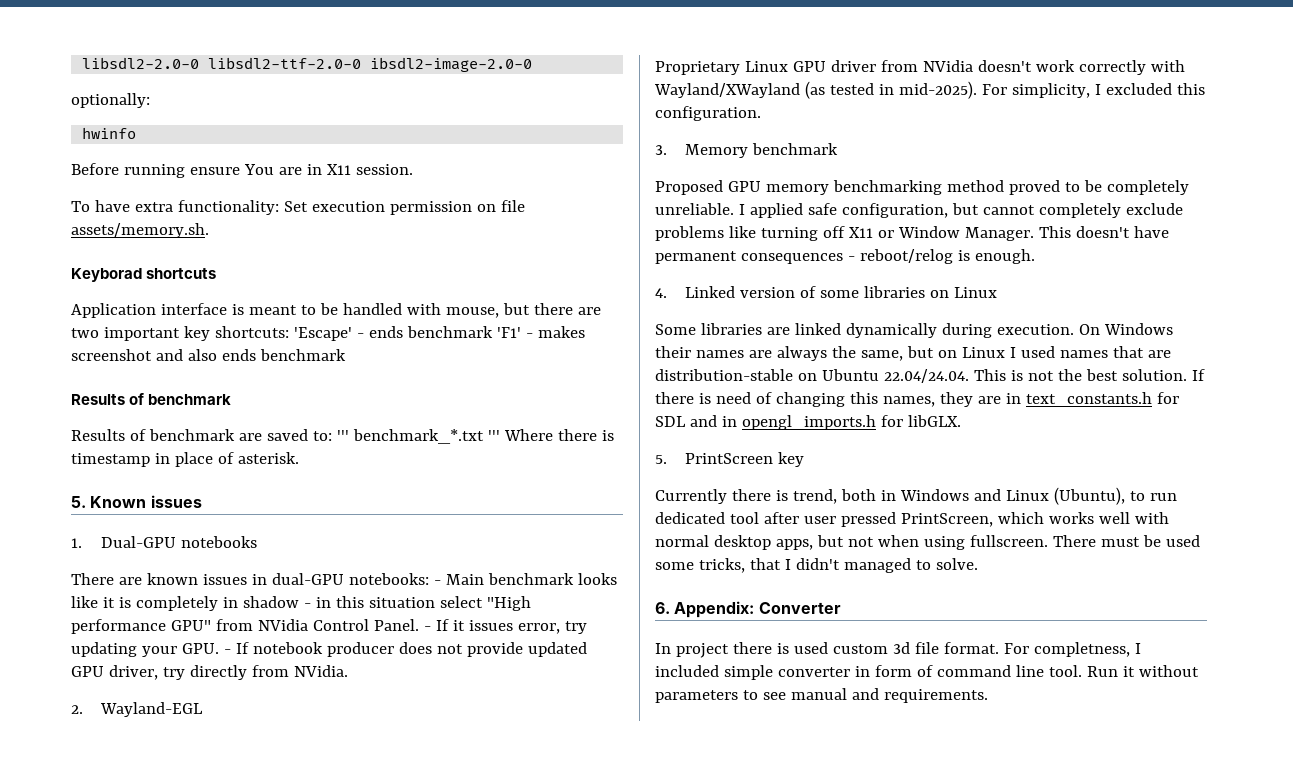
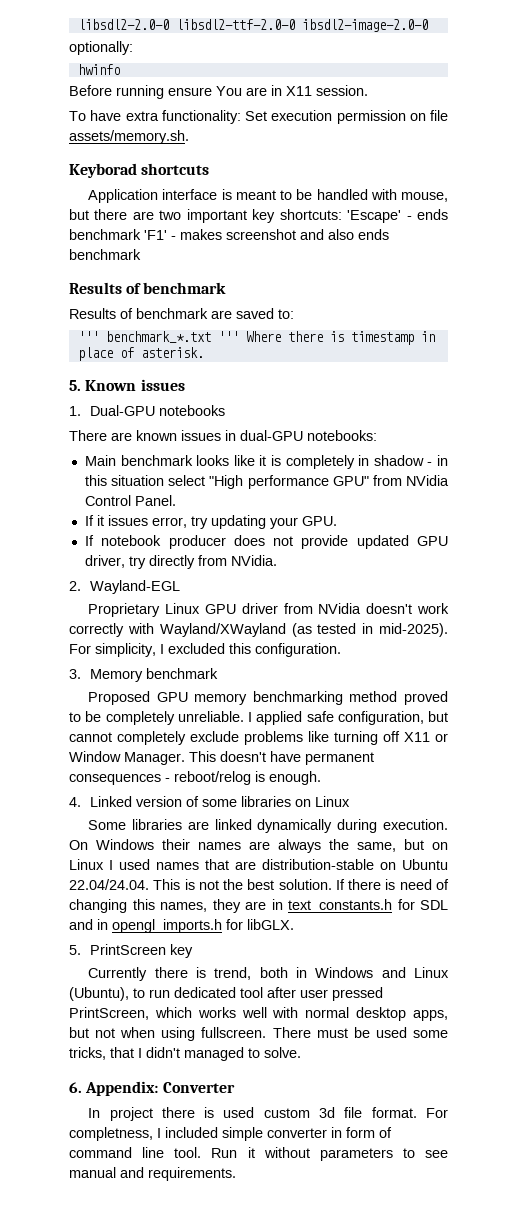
(332, 436) none -> (294, 314) //
[433,580,441,585] - -> (377, 435) //
[423,626,431,631] - -> (176, 500) //
[223,649,231,654] - -> (337, 521) //

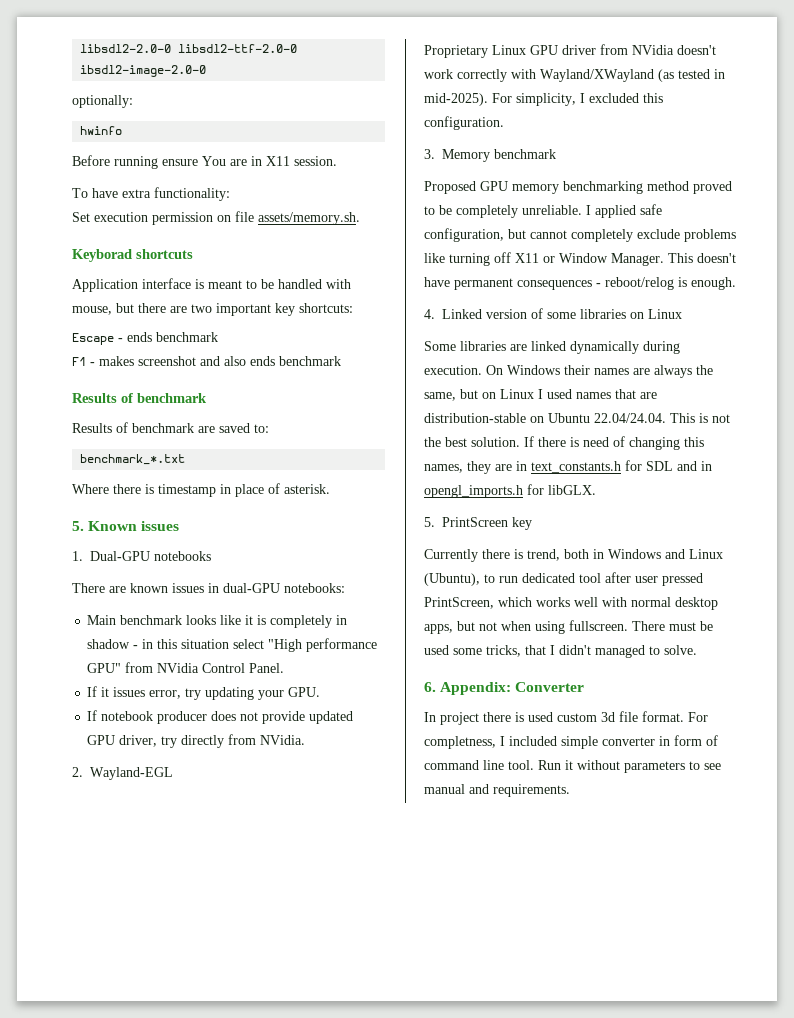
(241, 117) none -> (230, 194) //
[347,210,402,223] 'Escape' -> [72,333,114,345] // Escape
[144,230,167,240] 'F1' -> [72,357,86,366] // F1
[77,331,99,342] ''' -> (269, 428) none
[217,331,239,342] ''' -> (186, 459) //

